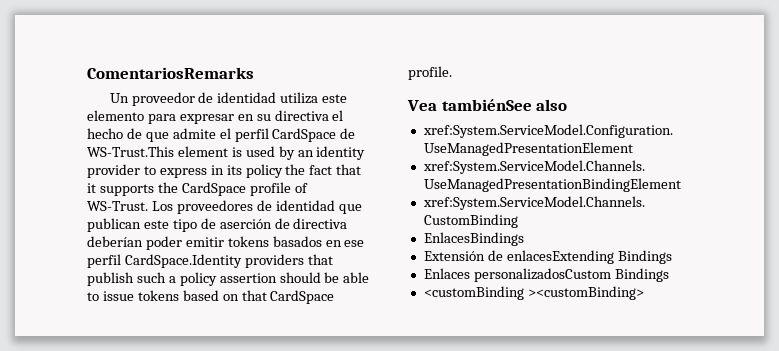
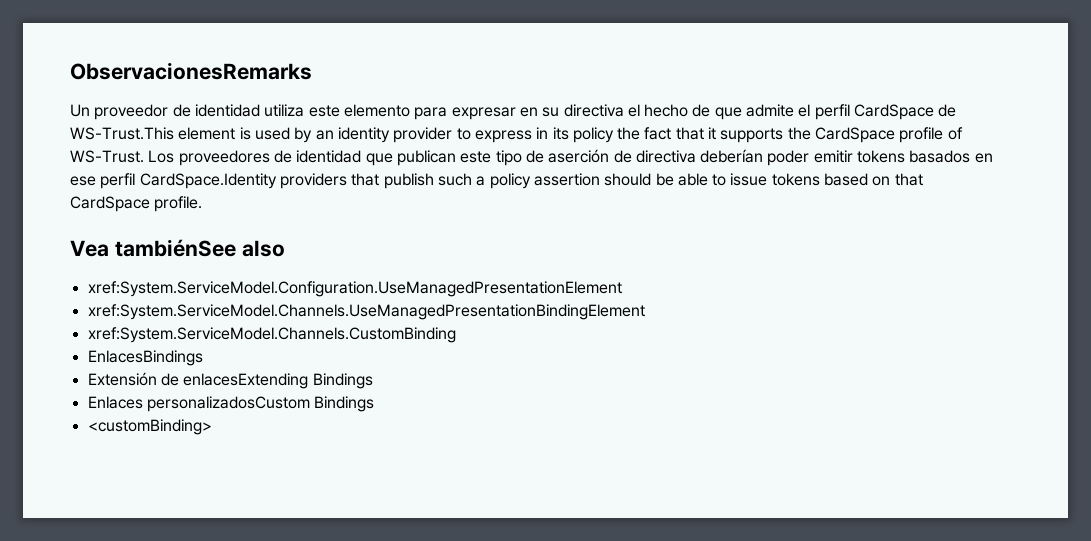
[87,67,254,79] ComentariosRemarks -> [70,62,312,80] ObservacionesRemarks
[423,286,644,300] <customBinding ><customBinding> -> [87,419,212,435] <customBinding>

